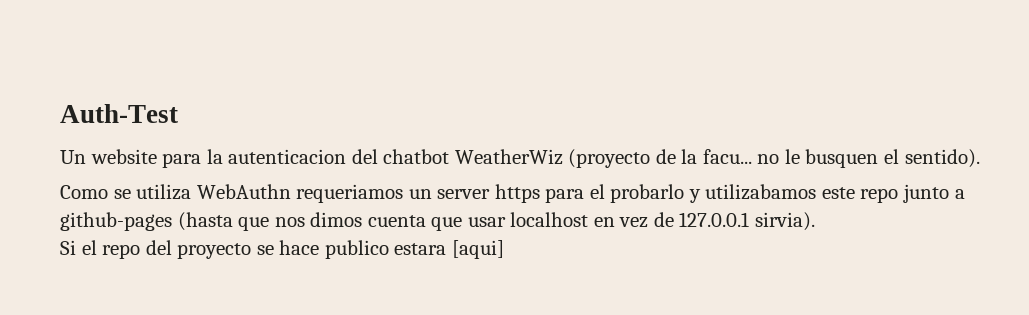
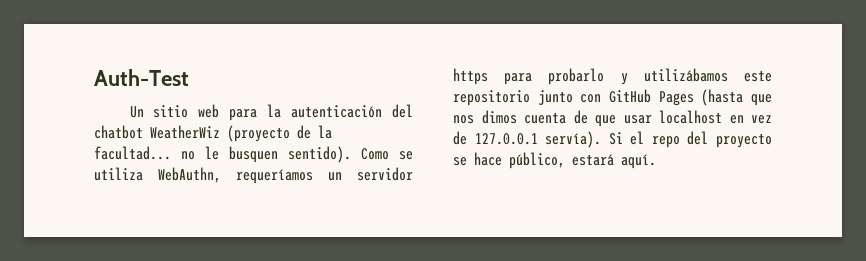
[90,149,157,164] website -> [153,104,220,118] sitio web
[228,149,347,164] autenticacion -> [291,105,383,118] autenticación
[702,149,752,164] facu... -> [94,146,171,160] facultad...
[884,149,900,164] el -> (278, 154) none
(980, 158) // -> (351, 154) none
[196,184,491,203] WebAuthn requeriamos un server -> [158,167,413,184] WebAuthn, requeríamos un servidor
[589,184,605,199] el -> (533, 79) none
[705,184,965,203] [60,212,172,231] utilizabamos este repo junto a github-pages -> [643,68,772,82] [453,89,694,106] utilizábamos este repositorio junto con GitHub Pages
(426, 221) none -> [573,110,588,124] de
[754,212,815,231] sirvia). // -> [545,131,602,148] servía).
[324,240,504,259] publico estara [aqui] -> [509,152,656,169] público, estará aquí.

